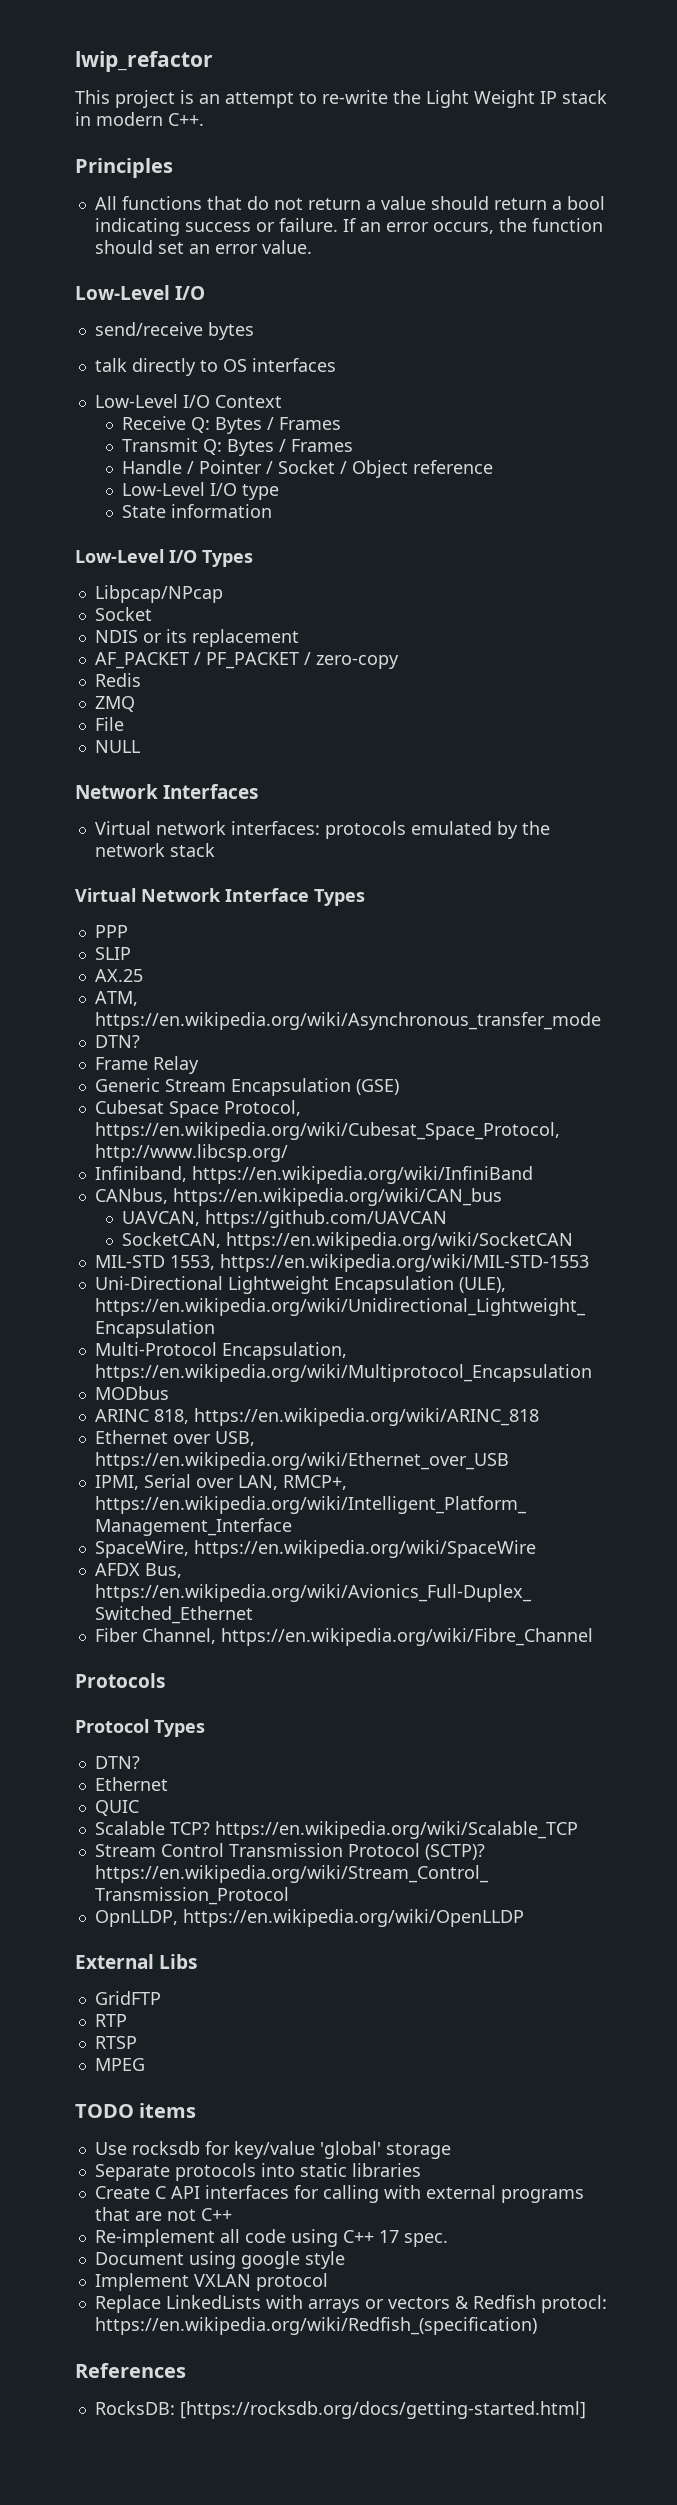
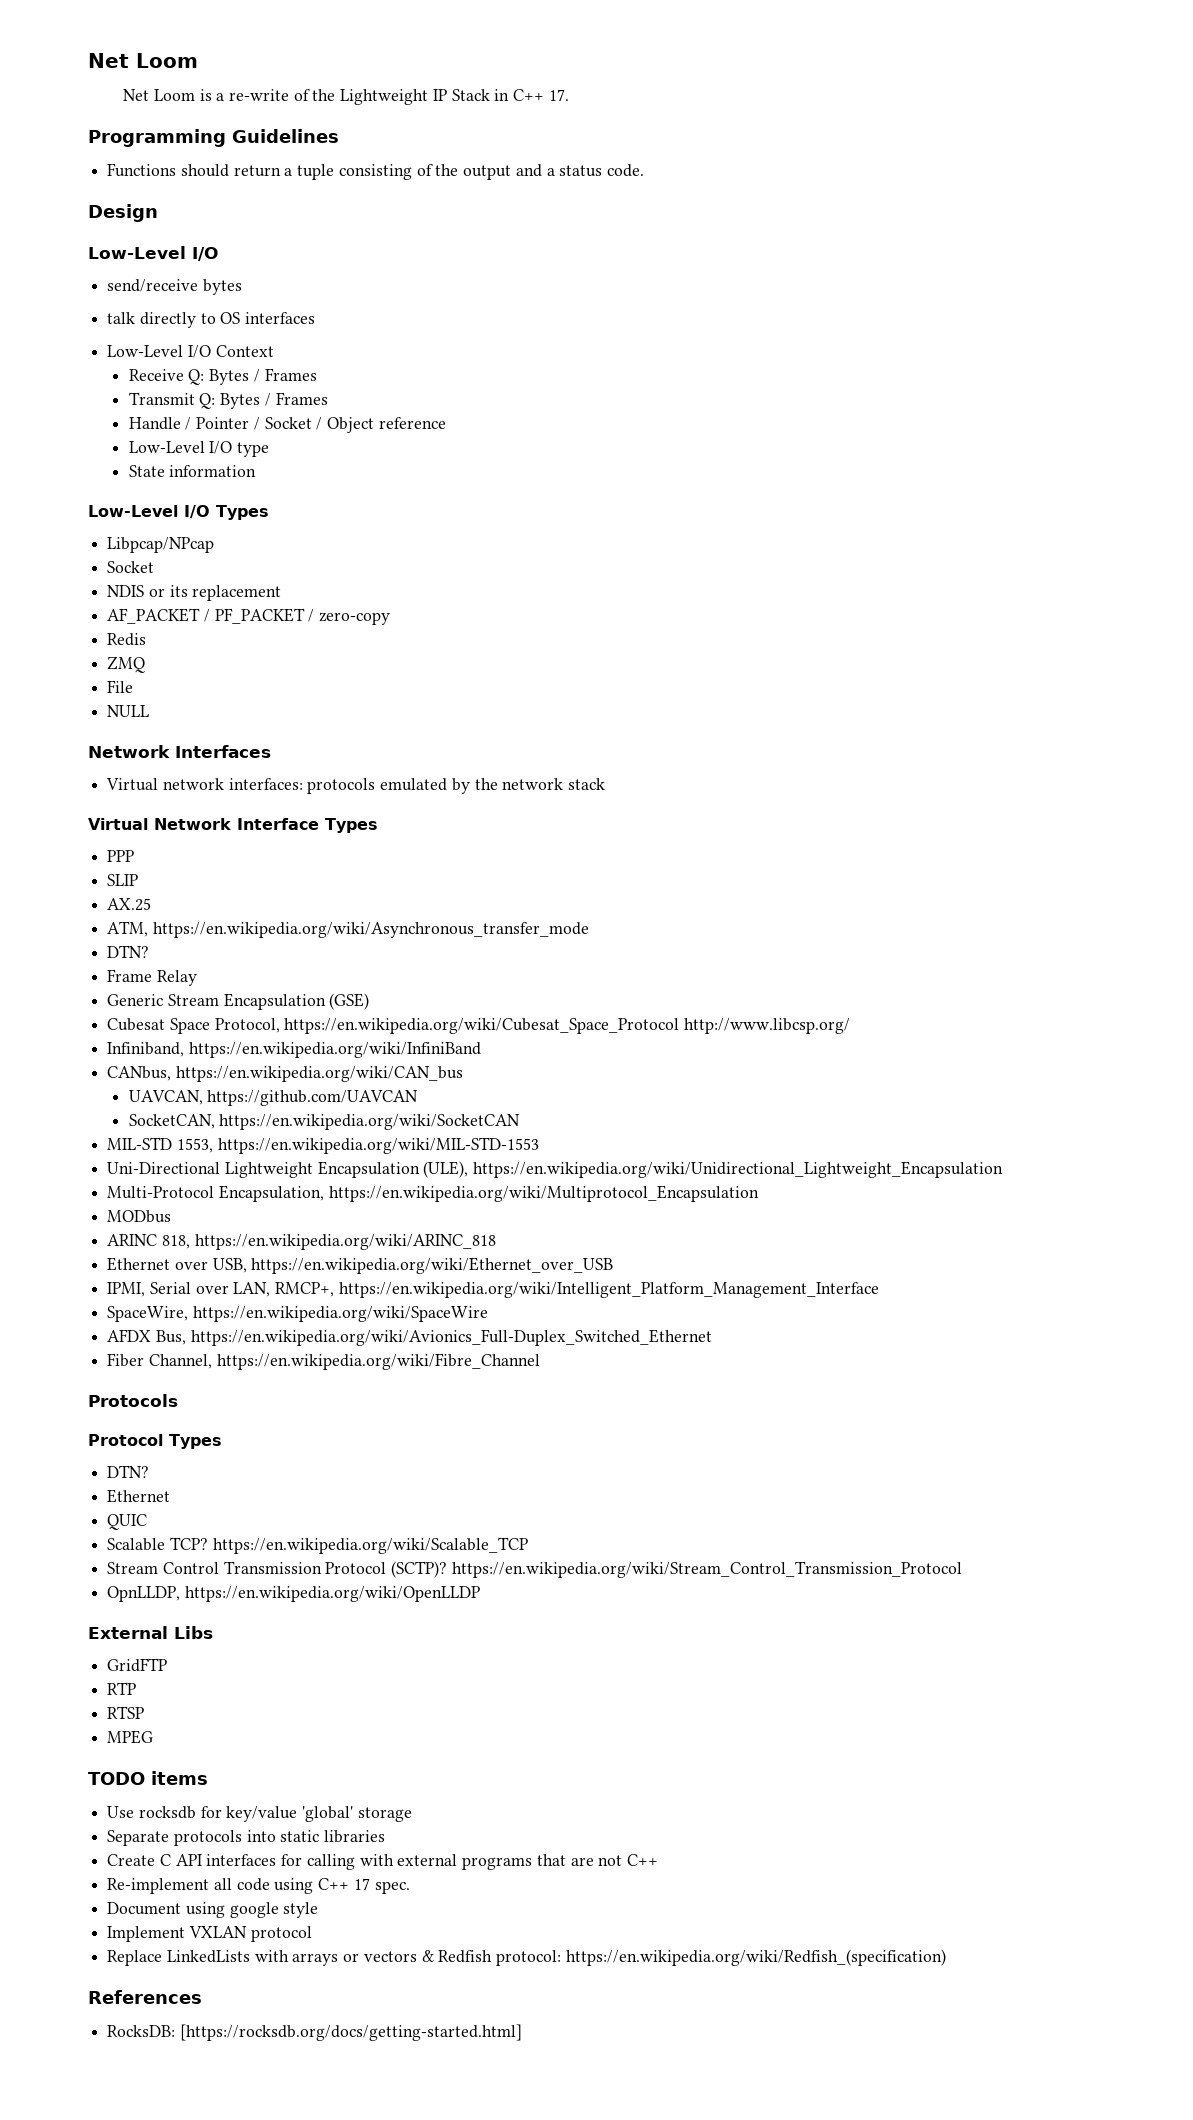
[75,51,213,72] [75,90,607,108] [75,112,204,126] [75,158,173,178] [94,196,605,210] [94,218,603,236] [94,240,312,254] lwip_refactor // This project is an attempt to re-write the Light Weight IP stack in modern C++. // Principles // All functions that do not return a value should return a bool indicating success or failure. If an error occurs, the function should set an error value. -> [88,53,198,68] [123,89,569,105] [88,129,339,147] [107,163,644,180] [88,204,158,222] Net Loom // Net Loom is a re-write of the Lightweight IP Stack in C++ 17. // Programming Guidelines // Functions should return a tuple consisting of the output and a status code. // Design
[94,1122,560,1140] https://en.wikipedia.org/wiki/Cubesat_Space_Protocol, -> [284,1018,680,1034] https://en.wikipedia.org/wiki/Cubesat_Space_Protocol
[540,2295,607,2313] protocl: -> [496,1950,562,1966] protocol:

